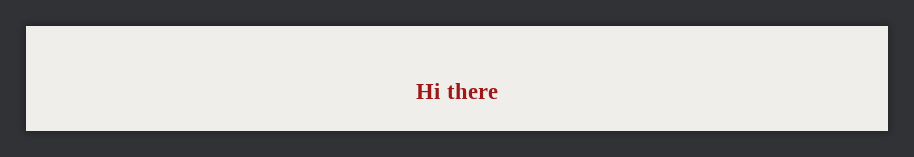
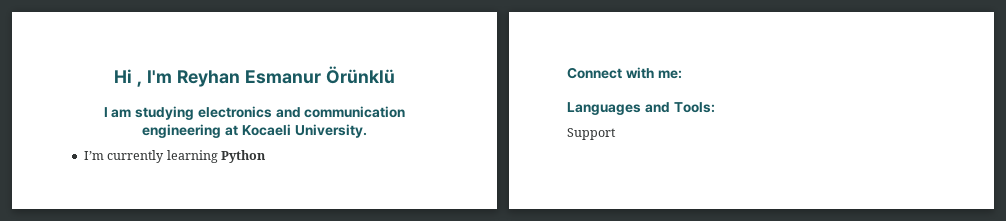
[446,83,498,99] there -> [137,66,395,87] [103,106,406,120] [142,124,367,138] [83,150,266,163] [567,67,682,79] [567,102,715,115] [567,128,616,140] , I'm Reyhan Esmanur Örünklü // I am studying electronics and communication engineering at Kocaeli University. // I’m currently learning Python // Connect with me: // Languages and Tools: // Support

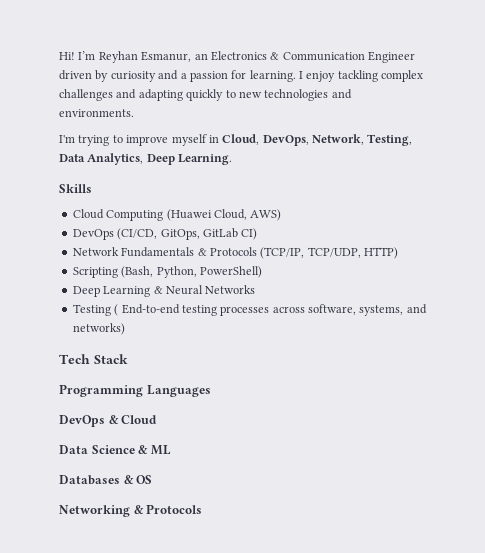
[114,66,395,87] [103,106,406,120] [142,124,367,138] [83,150,266,163] [567,67,682,79] [567,102,715,115] [567,128,616,140] Hi , I'm Reyhan Esmanur Örünklü // I am studying electronics and communication engineering at Kocaeli University. // I’m currently learning Python // Connect with me: // Languages and Tools: // Support -> [59,51,415,63] [59,70,424,82] [59,89,352,101] [59,109,134,117] [59,134,413,146] [59,153,233,165] [59,184,92,193] [72,209,282,221] [72,228,258,240] [72,247,398,259] [72,266,262,278] [72,285,256,297] [72,304,427,316] [72,323,125,335] [59,354,128,364] [59,384,211,397] [59,415,158,427] [59,445,171,455] [59,475,153,485] [59,504,203,517] Hi! I’m Reyhan Esmanur, an Electronics & Communication Engineer driven by curiosity and a passion for learning. I enjoy tackling complex challenges and adapting quickly to new technologies and environments. // I'm trying to improve myself in Cloud, DevOps, Network, Testing, Data Analytics, Deep Learning. // Skills // Cloud Computing (Huawei Cloud, AWS) // DevOps (CI/CD, GitOps, GitLab CI) // Network Fundamentals & Protocols (TCP/IP, TCP/UDP, HTTP) // Scripting (Bash, Python, PowerShell) // Deep Learning & Neural Networks // Testing ( End-to-end testing processes across software, systems, and networks) // Tech Stack // Programming Languages // DevOps & Cloud // Data Science & ML // Databases & OS // Networking & Protocols

